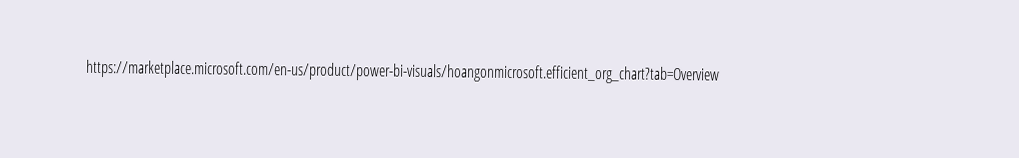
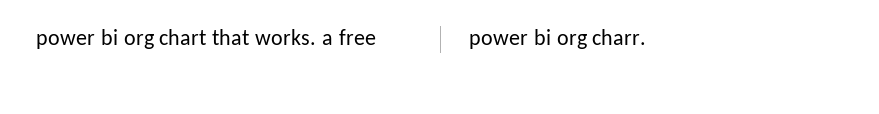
[85,59,720,85] https://marketplace.microsoft.com/en-us/product/power-bi-visuals/hoangonmicrosoft.efficient_org_chart?tab=Overview -> [36,29,647,49] power bi org chart that works. a free power bi org charr.

